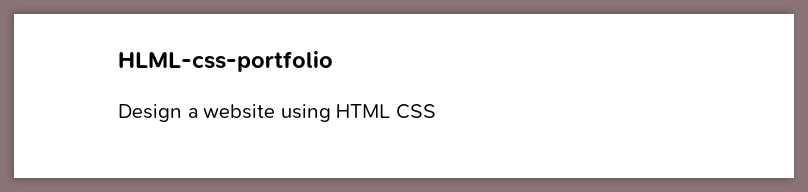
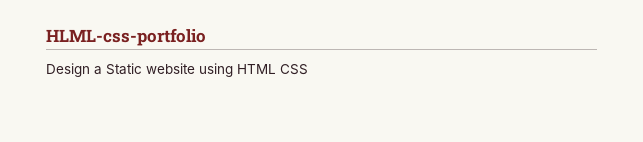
(198, 113) none -> [106,63,142,75] Static

